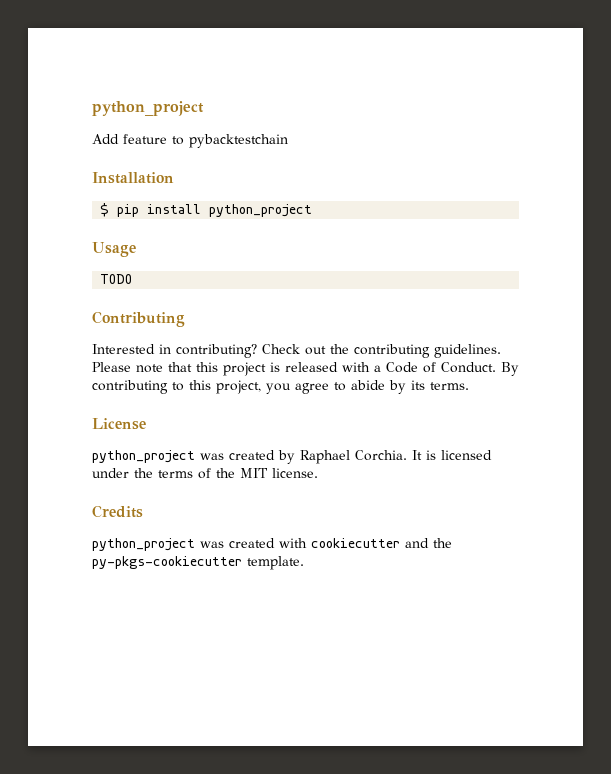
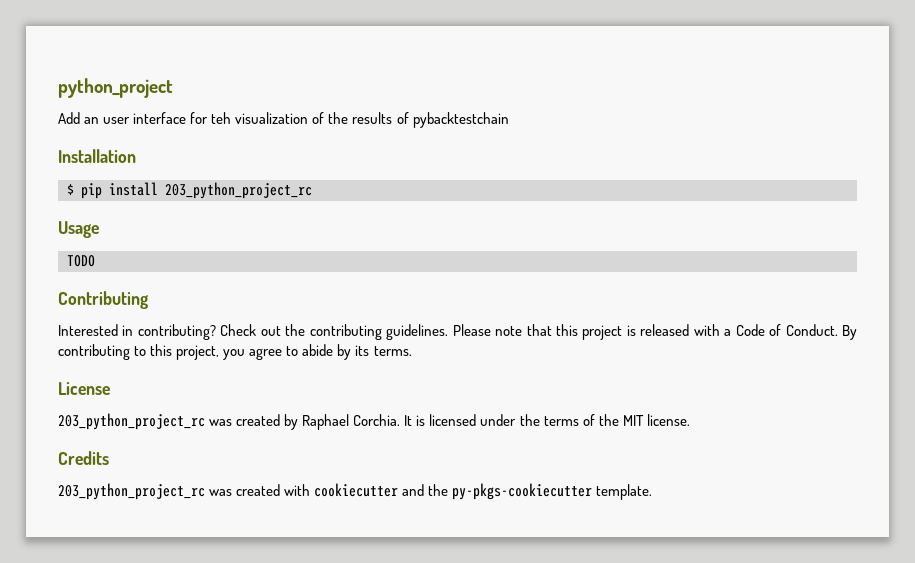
[123,134,184,145] feature to -> [84,112,409,124] an user interface for teh visualization of the results of
[209,204,313,217] python_project -> [165,182,312,199] 203_python_project_rc
[92,450,195,463] python_project -> [58,413,205,430] 203_python_project_rc
[92,538,195,551] python_project -> [58,483,205,500] 203_python_project_rc

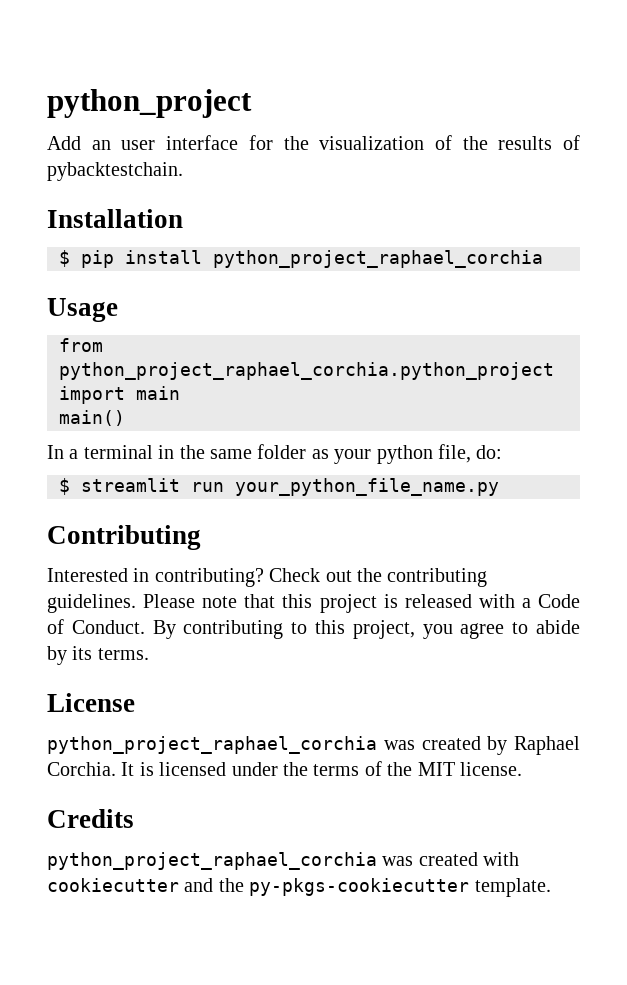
[211,112,232,124] teh -> [283,136,309,150] the
[412,112,509,128] pybacktestchain -> [47,162,183,181] pybacktestchain.
[165,182,312,199] 203_python_project_rc -> [213,250,543,268] python_project_raphael_corchia
[67,255,95,267] TODO -> [59,338,103,352] [59,362,554,380] [59,386,180,404] [59,410,125,426] [47,444,503,464] [59,478,499,496] from python_project_raphael_corchia.python_project import main // main() // In a terminal in the same folder as your python file, do: // $ streamlit run your_python_file_name.py
[58,413,205,430] 203_python_project_rc -> [47,736,377,754] python_project_raphael_corchia
[58,483,205,500] 203_python_project_rc -> [47,852,377,870] python_project_raphael_corchia

